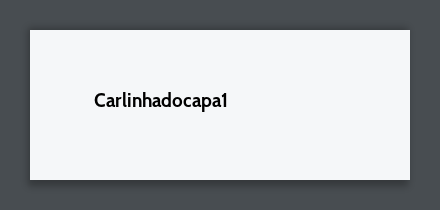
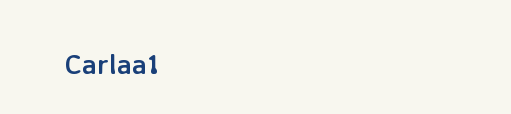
[94,92,228,112] Carlinhadocapa1 -> [65,54,160,74] Carlaa1

